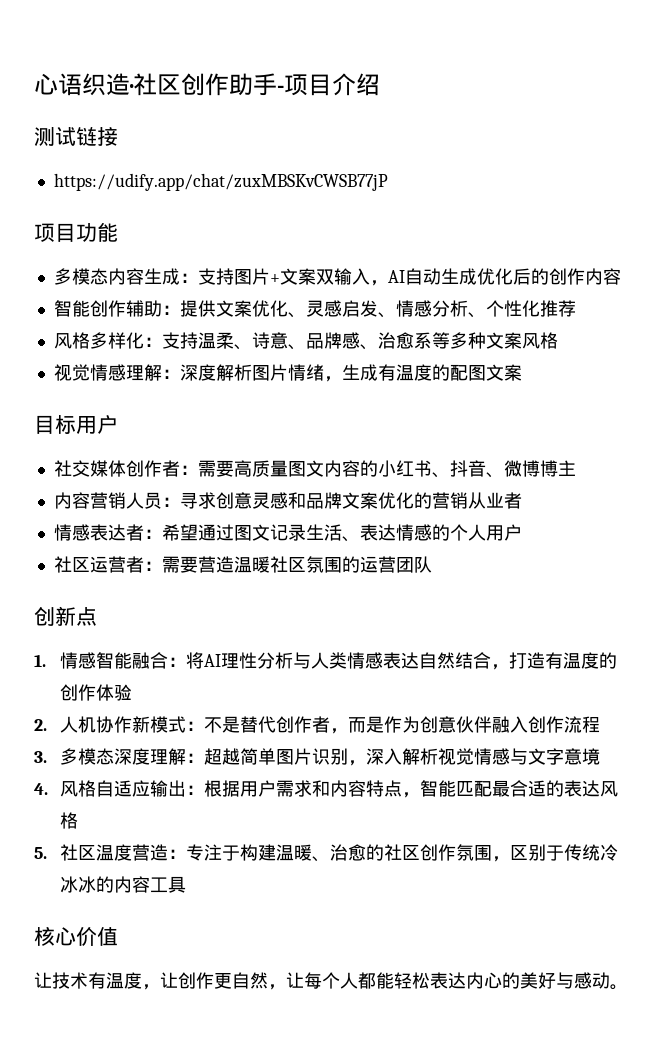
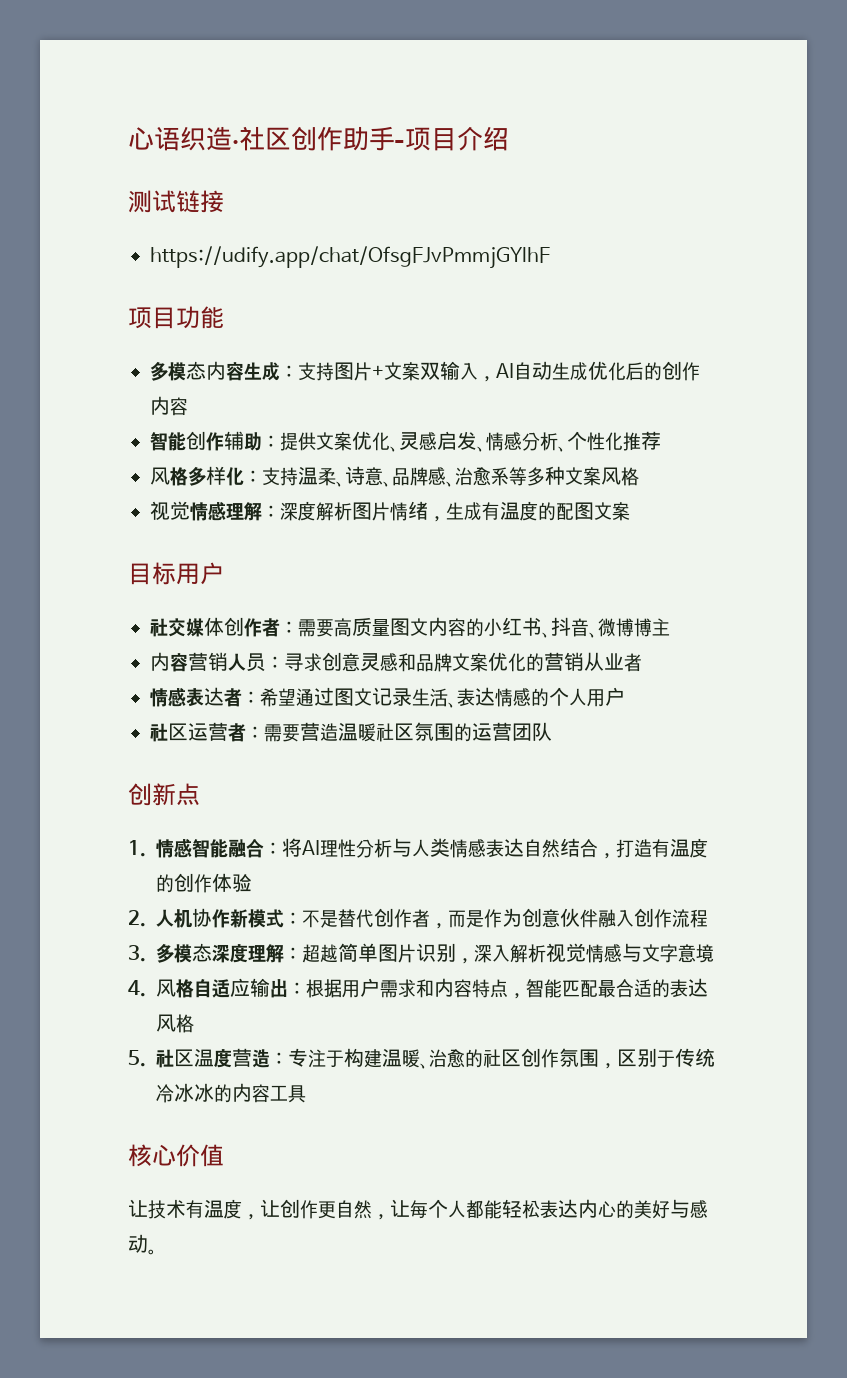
[53,173,388,191] https://udify.app/chat/zuxMBSKvCWSB77jP -> [150,246,550,269] https://udify.app/chat/OfsgFJvPmmjGYlhF

